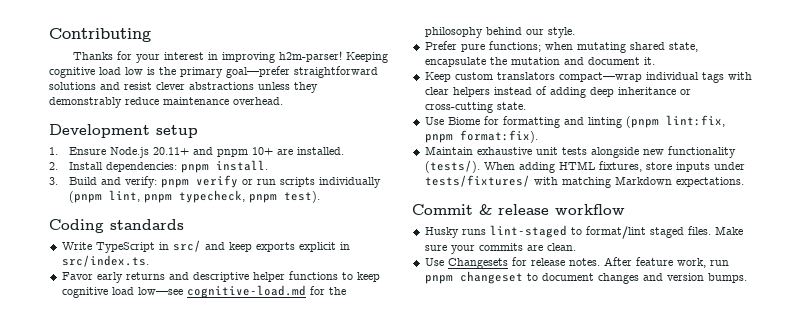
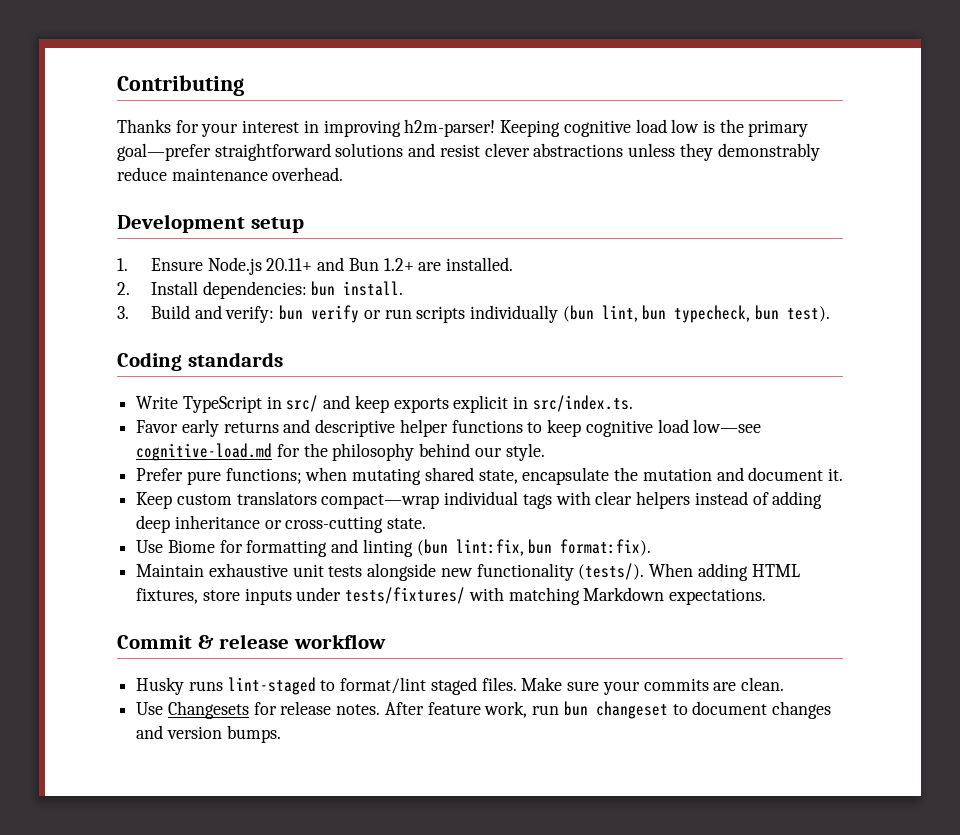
[216,147,273,157] pnpm 10+ -> [348,258,414,271] Bun 1.2+
[180,164,209,173] pnpm -> [311,281,336,296] bun
[160,179,189,188] pnpm -> [279,305,304,320] bun
[68,190,277,203] (pnpm lint, pnpm typecheck, pnpm -> [562,305,780,323] (bun lint, bun typecheck, bun
[625,115,725,128] [424,134,453,143] (pnpm lint:fix, pnpm -> [416,539,553,556] (bun lint:fix, bun
[424,275,453,284] pnpm -> [563,701,588,716] bun

